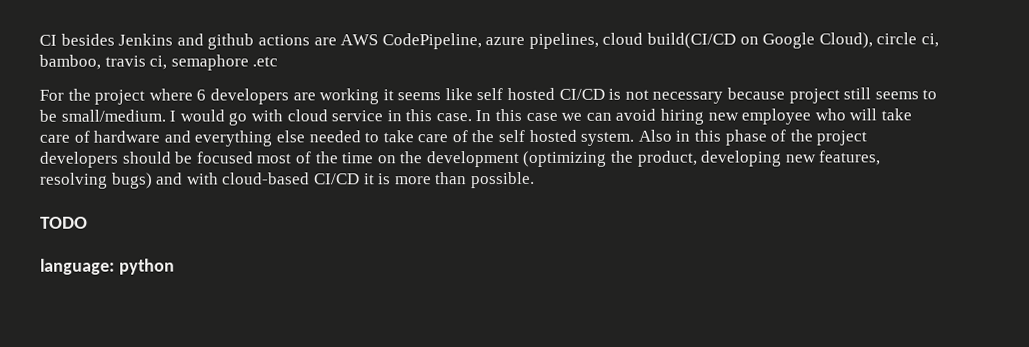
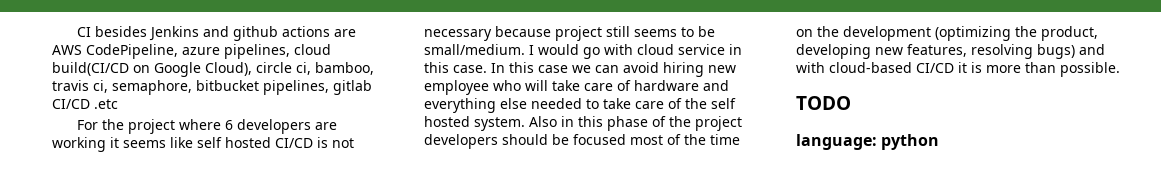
[170,54,249,71] semaphore -> [112,80,372,95] [52,99,90,109] semaphore, bitbucket pipelines, gitlab CI/CD

